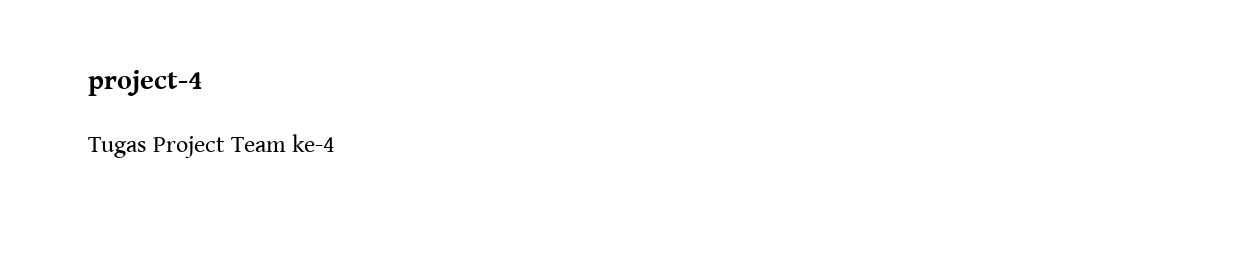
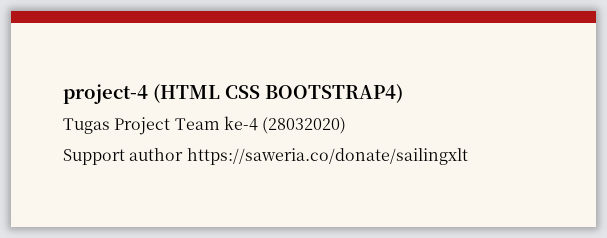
(203, 83) none -> [153,84,403,103] (HTML CSS BOOTSTRAP4)
(336, 143) none -> [262,117,347,134] [63,148,468,165] (28032020) // Support author https://saweria.co/donate/sailingxlt

